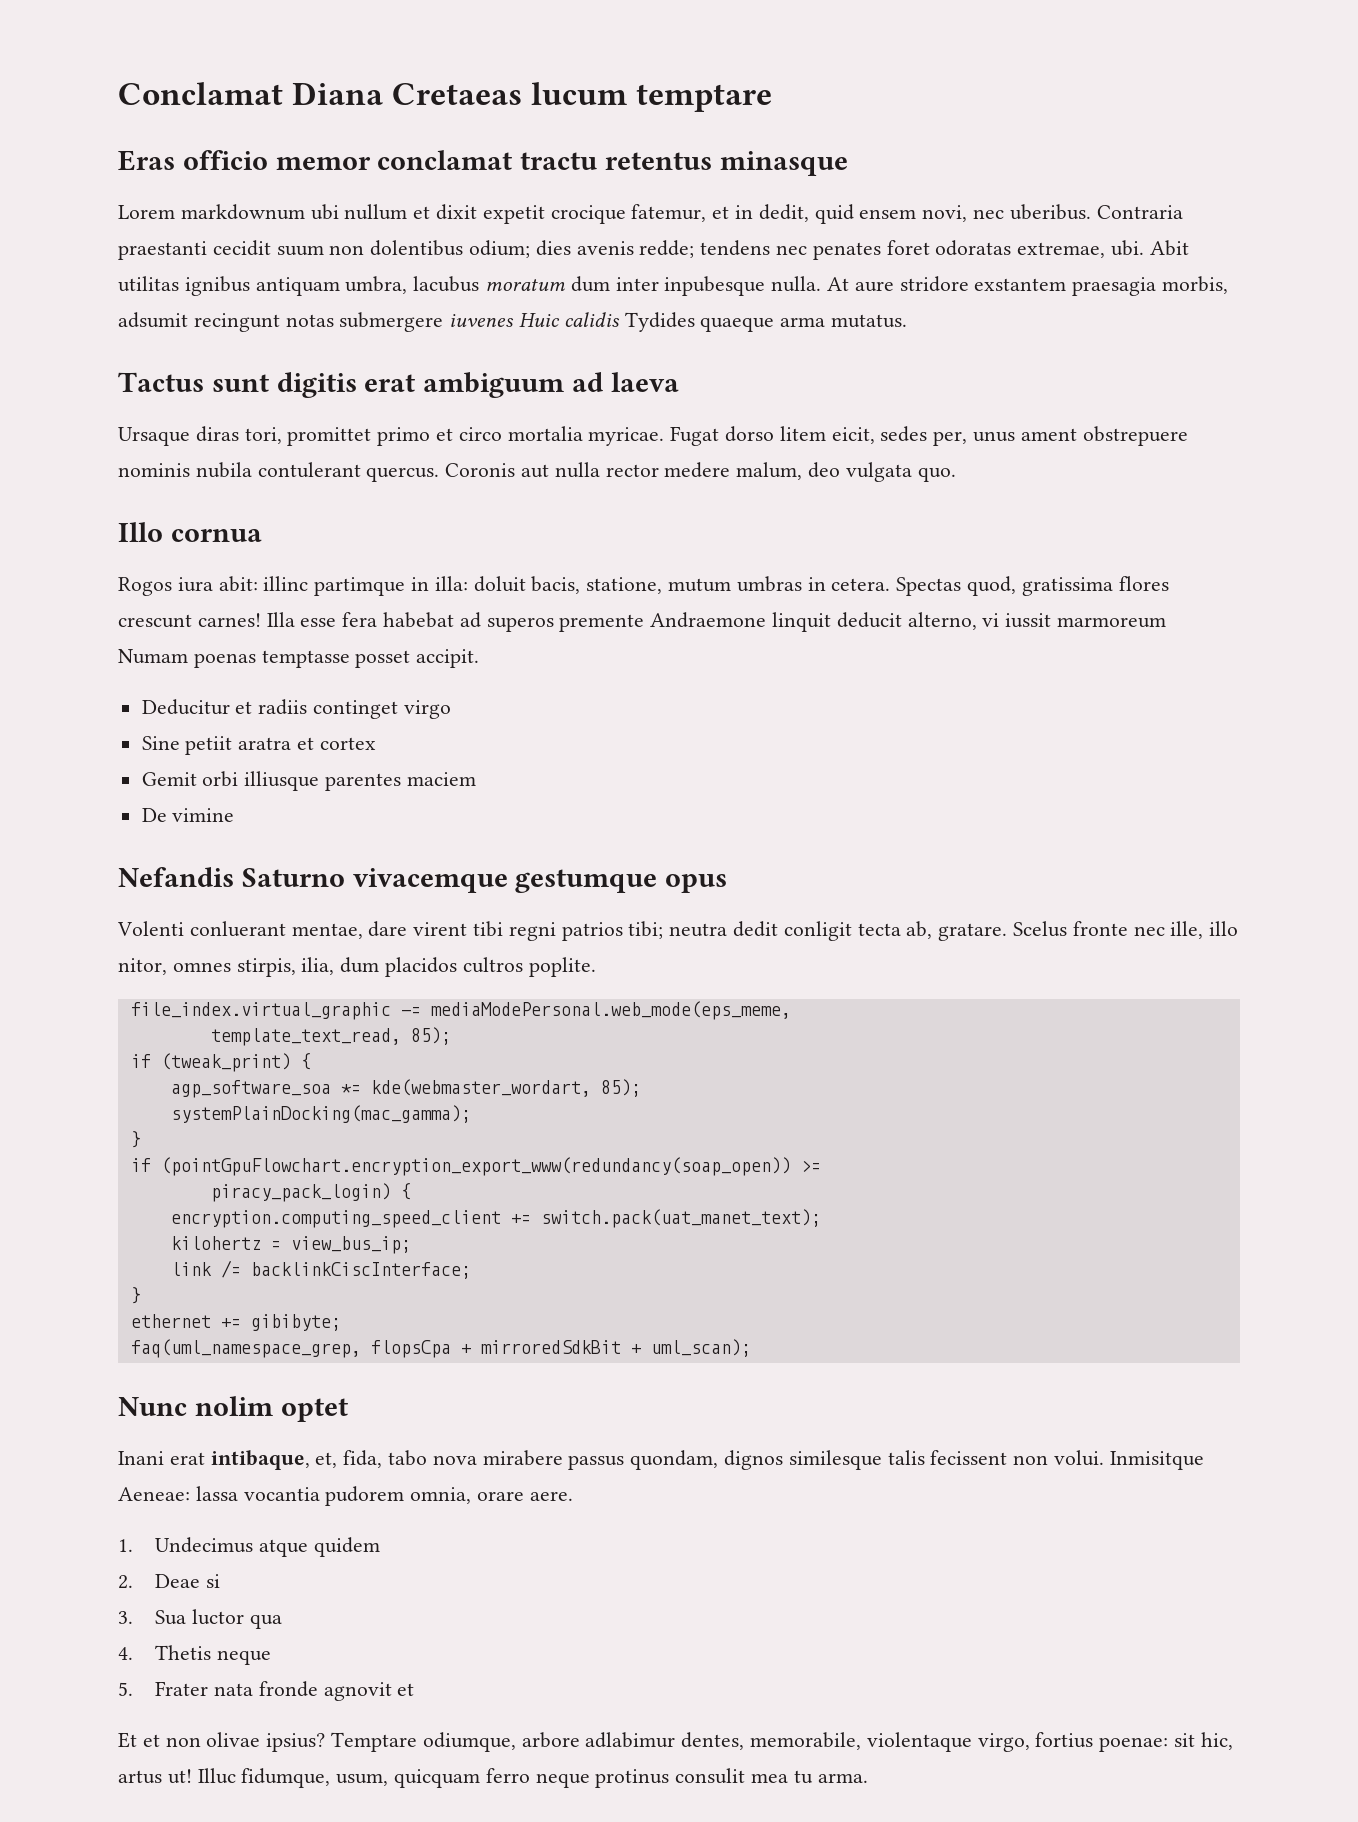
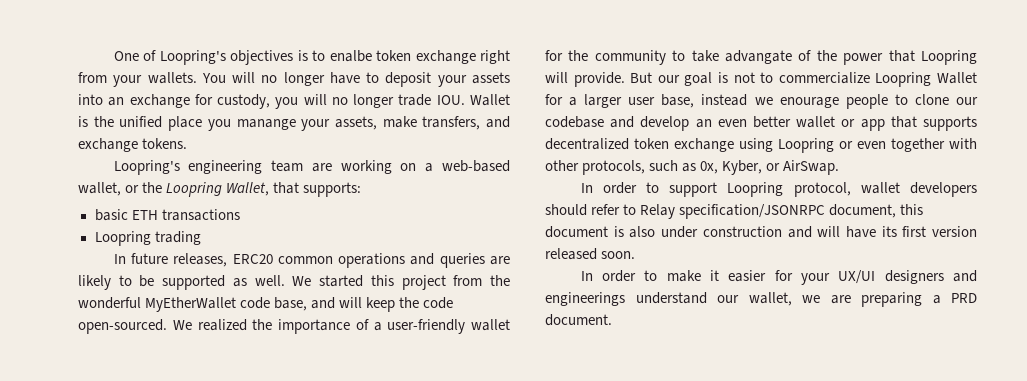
[118,82,773,112] [118,150,848,176] [118,204,1183,224] [118,240,1189,260] [118,276,1229,296] [118,312,908,332] [118,372,679,398] [118,426,1188,446] [118,462,956,482] [118,522,262,542] [118,576,1169,596] [118,612,1167,632] [118,649,480,668] [141,699,451,719] [141,736,376,755] [141,771,476,791] [141,808,235,822] [118,867,728,893] [117,921,1239,941] [118,957,596,977] [130,1001,791,1020] [210,1027,451,1046] [130,1053,311,1072] [170,1079,641,1098] [170,1105,471,1123] [130,1131,141,1148] [130,1157,821,1176] [210,1183,411,1202] [170,1209,821,1228] [170,1236,411,1254] [170,1260,471,1279] [130,1287,141,1304] [130,1314,341,1331] [130,1339,751,1358] [118,1396,348,1422] [118,1450,1204,1470] [118,1486,573,1506] [118,1537,380,1557] [118,1574,221,1589] [118,1609,282,1629] [118,1645,272,1665] [118,1681,415,1701] [118,1732,1233,1752] [118,1768,868,1788] Conclamat Diana Cretaeas lucum temptare // Eras officio memor conclamat tractu retentus minasque // Lorem markdownum ubi nullum et dixit expetit crocique fatemur, et in dedit, quid ensem novi, nec uberibus. Contraria praestanti cecidit suum non dolentibus odium; dies avenis redde; tendens nec penates foret odoratas extremae, ubi. Abit utilitas ignibus antiquam umbra, lacubus moratum dum inter inpubesque nulla. At aure stridore exstantem praesagia morbis, adsumit recingunt notas submergere iuvenes Huic calidis Tydides quaeque arma mutatus. // Tactus sunt digitis erat ambiguum ad laeva // Ursaque diras tori, promittet primo et circo mortalia myricae. Fugat dorso litem eicit, sedes per, unus ament obstrepuere nominis nubila contulerant quercus. Coronis aut nulla rector medere malum, deo vulgata quo. // Illo cornua // Rogos iura abit: illinc partimque in illa: doluit bacis, statione, mutum umbras in cetera. Spectas quod, gratissima flores crescunt carnes! Illa esse fera habebat ad superos premente Andraemone linquit deducit alterno, vi iussit marmoreum Numam poenas temptasse posset accipit. // Deducitur et radiis continget virgo // Sine petiit aratra et cortex // Gemit orbi illiusque parentes maciem // De vimine // Nefandis Saturno vivacemque gestumque opus // Volenti conluerant mentae, dare virent tibi regni patrios tibi; neutra dedit conligit tecta ab, gratare. Scelus fronte nec ille, illo nitor, omnes stirpis, ilia, dum placidos cultros poplite. // file_index.virtual_graphic -= mediaModePersonal.web_mode(eps_meme, // template_text_read, 85); // if (tweak_print) { // agp_software_soa *= kde(webmaster_wordart, 85); // systemPlainDocking(mac_gamma); // } // if (pointGpuFlowchart.encryption_export_www(redundancy(soap_open)) >= // piracy_pack_login) { // encryption.computing_speed_client += switch.pack(uat_manet_text); // kilohertz = view_bus_ip; // link /= backlinkCiscInterface; // } // ethernet += gibibyte; // faq(uml_namespace_grep, flopsCpa + mirroredSdkBit + uml_scan); // Nunc nolim optet // Inani erat intibaque, et, fida, tabo nova mirabere passus quondam, dignos similesque talis fecissent non volui. Inmisitque Aeneae: lassa vocantia pudorem omnia, orare aere. // 1. Undecimus atque quidem // 2. Deae si // 3. Sua luctor qua // 4. Thetis neque // 5. Frater nata fronde agnovit et // Et et non olivae ipsius? Temptare odiumque, arbore adlabimur dentes, memorabile, violentaque virgo, fortius poenae: sit hic, artus ut! Illuc fidumque, usum, quicquam ferro neque protinus consulit mea tu arma. -> [113,50,510,65] [78,72,510,87] [78,94,510,109] [78,116,510,131] [78,138,188,152] [113,160,511,175] [78,182,362,197] [94,209,240,221] [94,231,201,246] [113,253,510,268] [78,275,511,290] [78,297,454,312] [78,319,510,334] [545,50,977,65] [545,72,977,87] [545,94,978,109] [545,116,977,131] [545,138,977,153] [545,160,840,175] [580,182,977,197] [545,204,924,219] [545,226,977,238] [545,248,636,260] [580,270,977,285] [545,292,977,307] [545,314,612,326] One of Loopring's objectives is to enalbe token exchange right from your wallets. You will no longer have to deposit your assets into an exchange for custody, you will no longer trade IOU. Wallet is the unified place you manange your assets, make transfers, and exchange tokens. // Loopring's engineering team are working on a web-based wallet, or the Loopring Wallet, that supports: // basic ETH transactions // Loopring trading // In future releases, ERC20 common operations and queries are likely to be supported as well. We started this project from the wonderful MyEtherWallet code base, and will keep the code open-sourced. We realized the importance of a user-friendly wallet for the community to take advangate of the power that Loopring will provide. But our goal is not to commercialize Loopring Wallet for a larger user base, instead we enourage people to clone our codebase and develop an even better wallet or app that supports decentralized token exchange using Loopring or even together with other protocols, such as 0x, Kyber, or AirSwap. // In order to support Loopring protocol, wallet developers should refer to Relay specification/JSONRPC document, this document is also under construction and will have its first version released soon. // In order to make it easier for your UX/UI designers and engineerings understand our wallet, we are preparing a PRD document.

